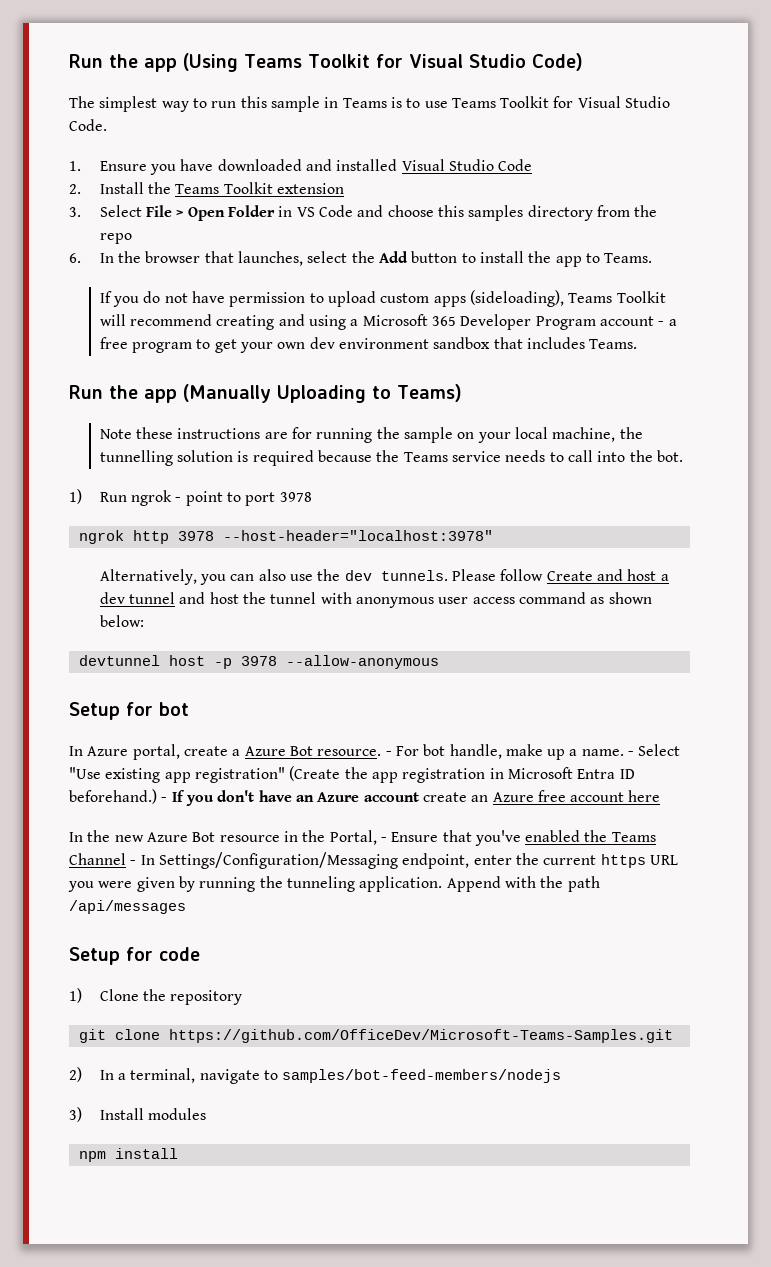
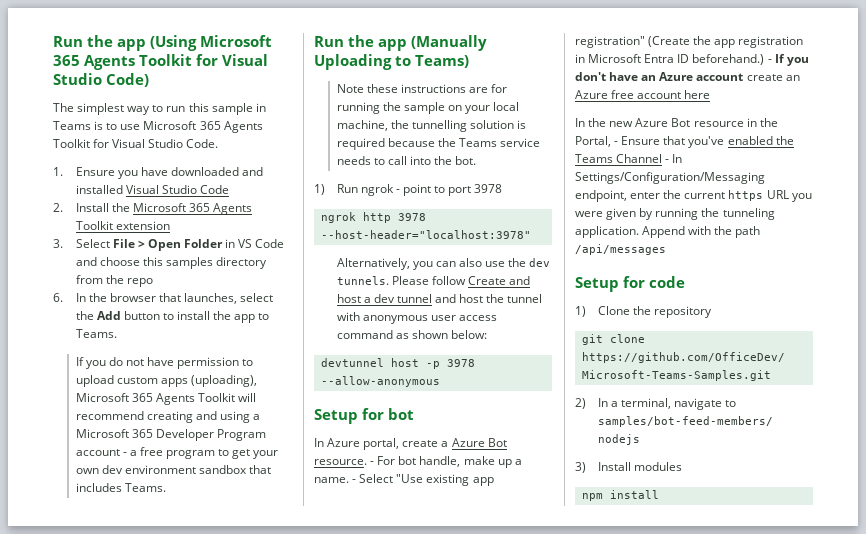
[244,54,302,68] Teams -> [200,35,272,47] [53,55,135,70] Microsoft 365 Agents
[451,98,496,108] Teams -> [143,121,263,133] Microsoft 365 Agents
[175,184,220,194] Teams -> [132,203,252,215] Microsoft 365 Agents
[469,290,613,307] (sideloading), Teams -> [190,375,257,387] [75,393,195,405] (uploading), Microsoft 365 Agents

